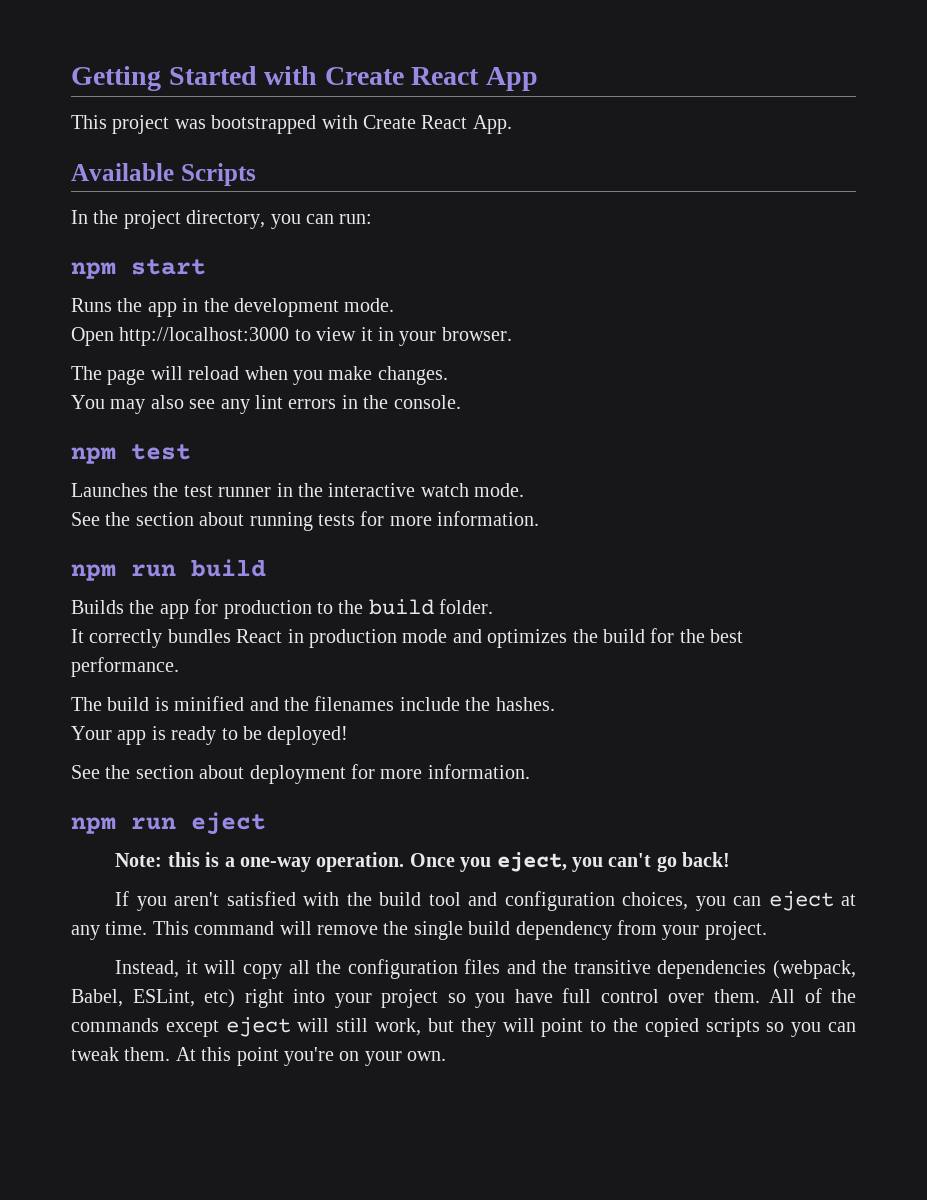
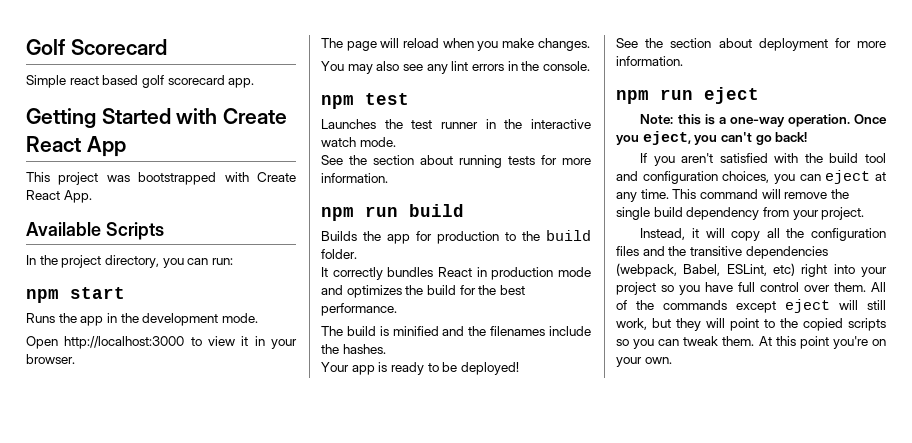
(71, 78) none -> [26,39,167,55] [26,75,255,88] Golf Scorecard // Simple react based golf scorecard app. //

